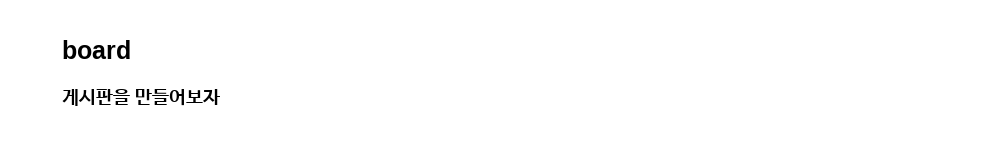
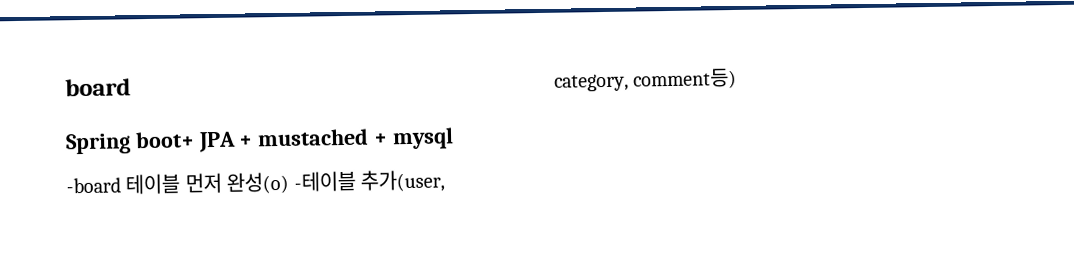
[62,89,220,106] 게시판을 만들어보자 -> [65,127,454,155] [66,169,445,195] [554,67,738,92] Spring boot+ JPA + mustached + mysql // -board 테이블 먼저 완성(o) -테이블 추가(user, category, comment등)

